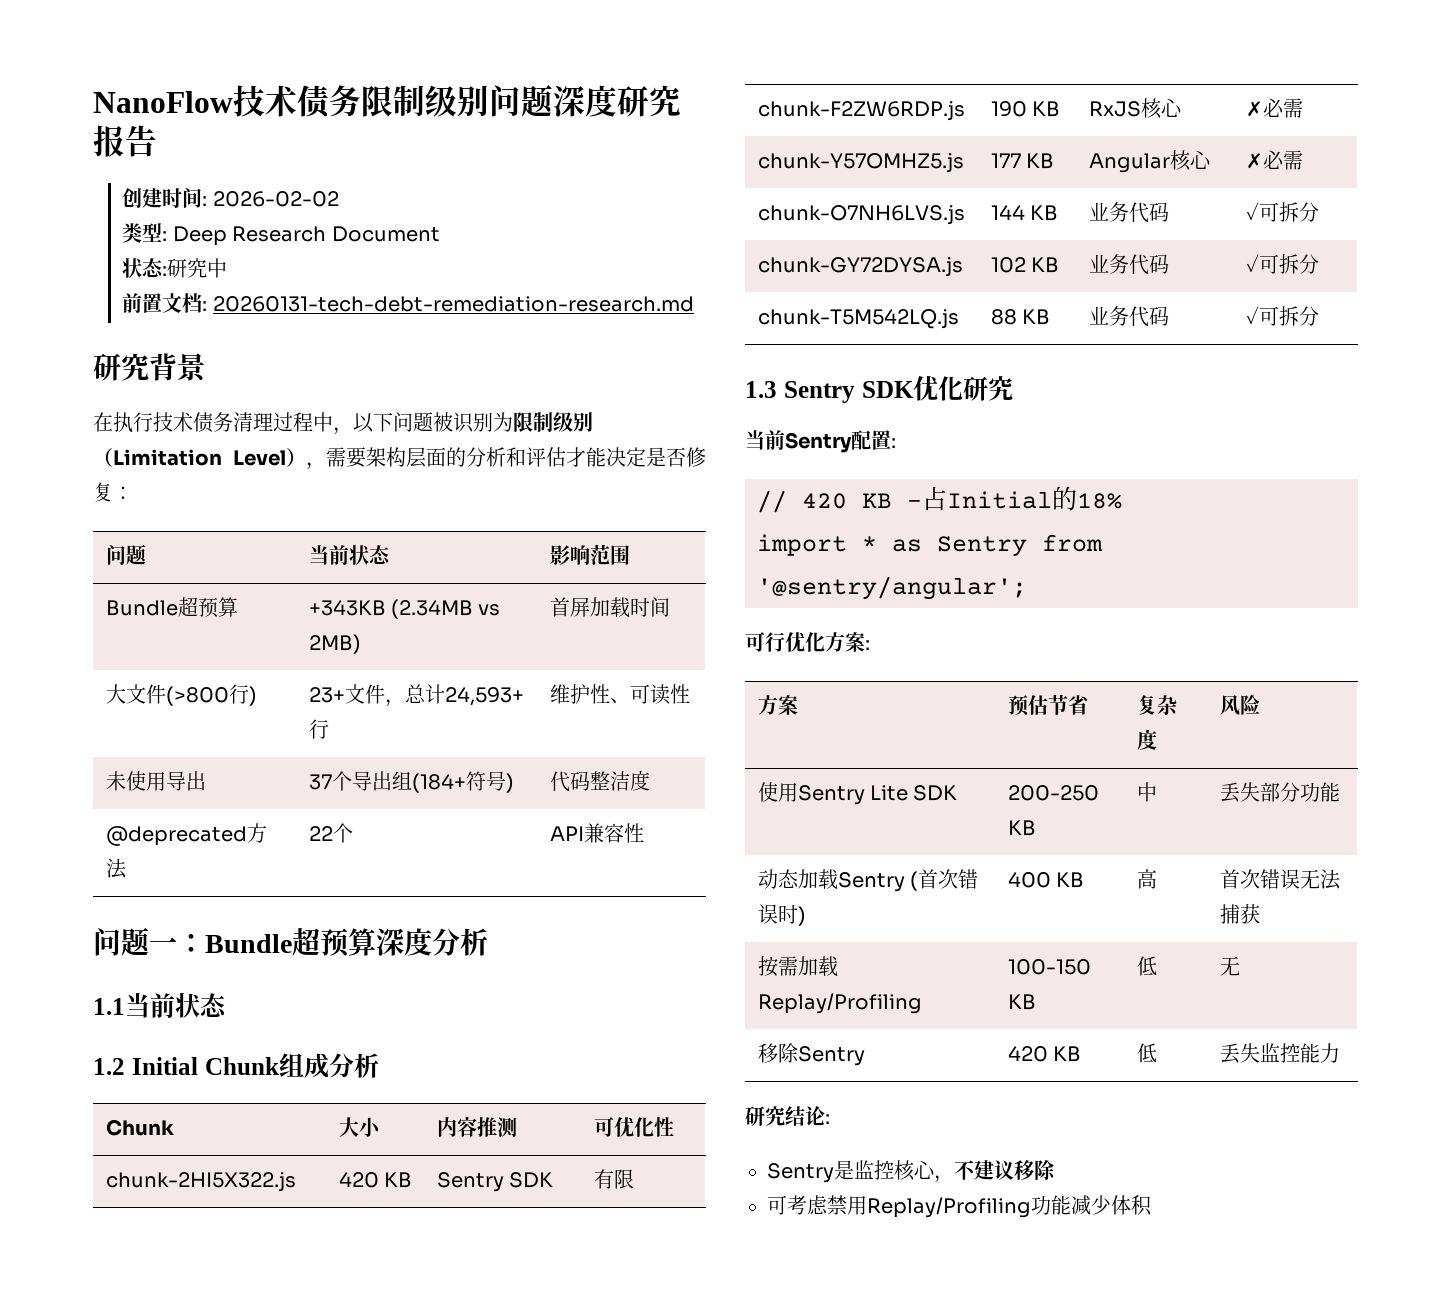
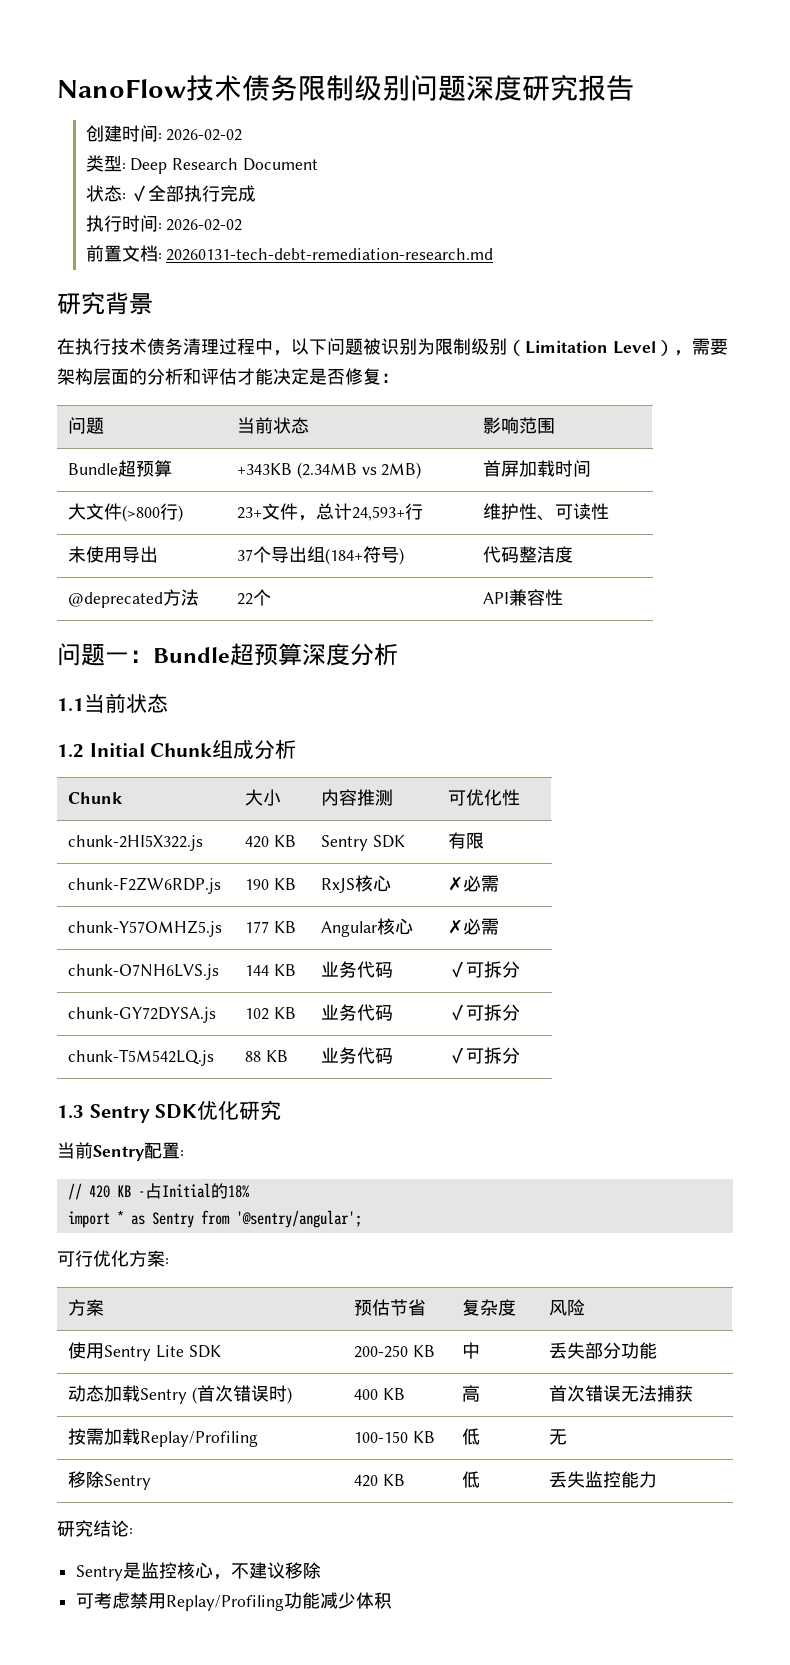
[167,258,228,278] 研究中 -> [130,185,257,202] [85,215,243,232] ✓全部执行完成 // 执行时间: 2026-02-02

